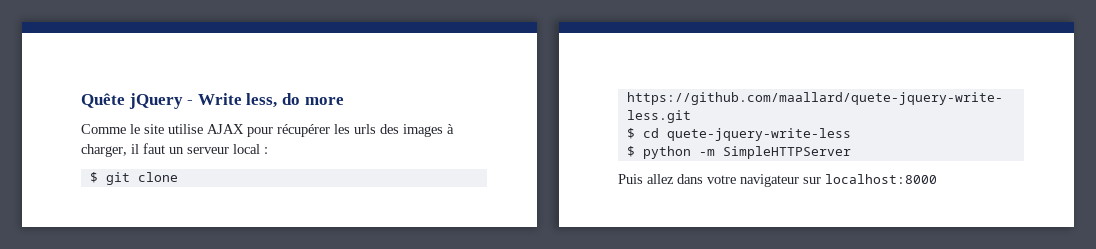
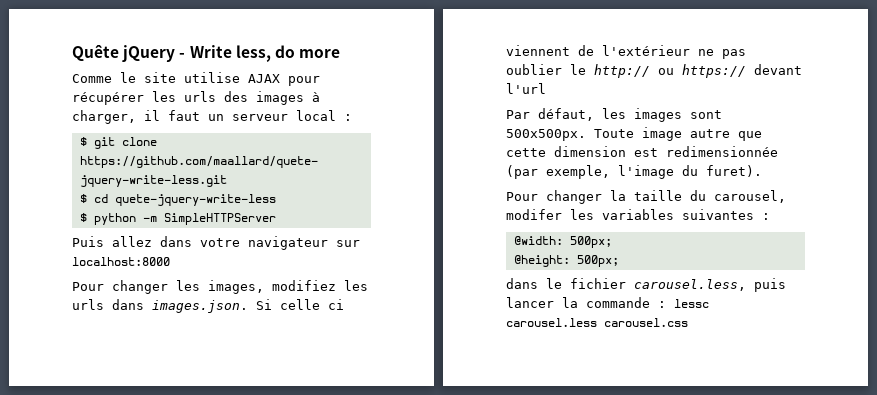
(937, 179) none -> [72,280,368,294] [72,299,344,313] [506,45,746,59] [506,64,802,78] [506,83,546,94] [506,108,722,122] [506,127,762,141] [506,146,778,157] [506,165,762,179] [506,190,786,204] [506,209,770,220] [513,236,612,248] [513,255,619,267] [506,278,786,292] [506,297,709,308] [506,318,688,327] // Pour changer les images, modifiez les urls dans images.json. Si celle ci viennent de l'extérieur ne pas oublier le http:// ou https:// devant l'url // Par défaut, les images sont 500x500px. Toute image autre que cette dimension est redimensionnée (par exemple, l'image du furet). // Pour changer la taille du carousel, modifer les variables suivantes : // @width: 500px; // @height: 500px; // dans le fichier carousel.less, puis lancer la commande : lessc carousel.less carousel.css

